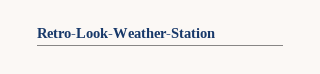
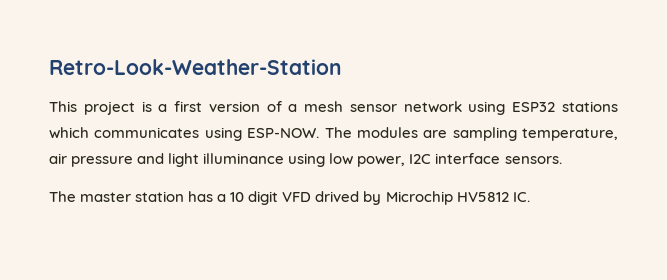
(215, 33) none -> [49,101,618,115] [49,127,618,141] [49,153,562,167] [49,191,530,205] // This project is a first version of a mesh sensor network using ESP32 stations which communicates using ESP-NOW. The modules are sampling temperature, air pressure and light illuminance using low power, I2C interface sensors. // The master station has a 10 digit VFD drived by Microchip HV5812 IC.

